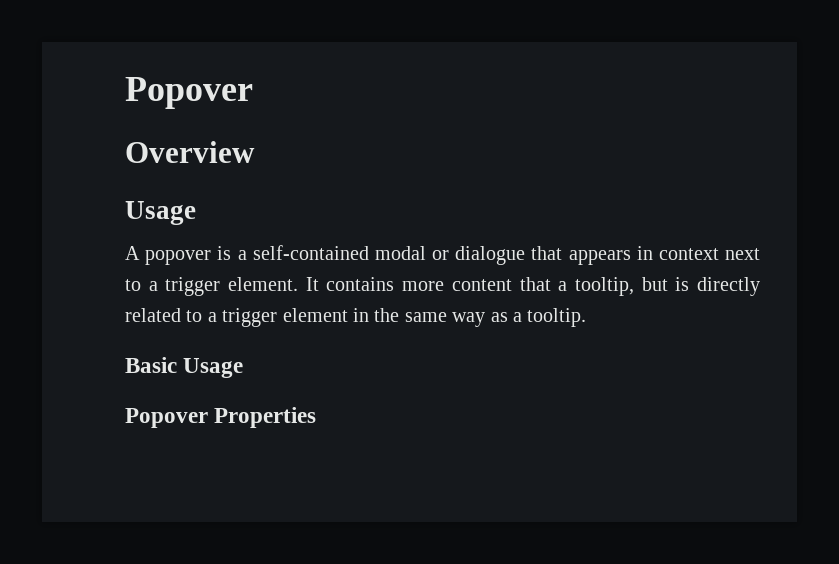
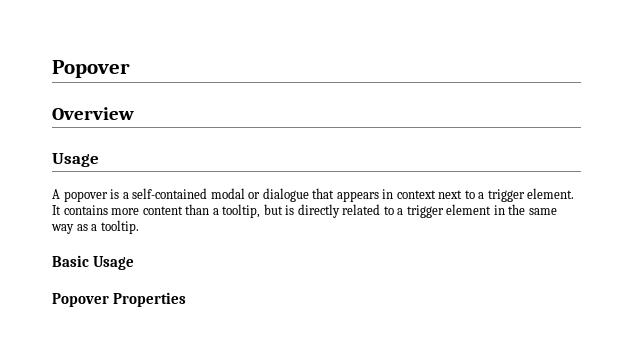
[519,277,551,291] that -> [185,204,210,215] than

